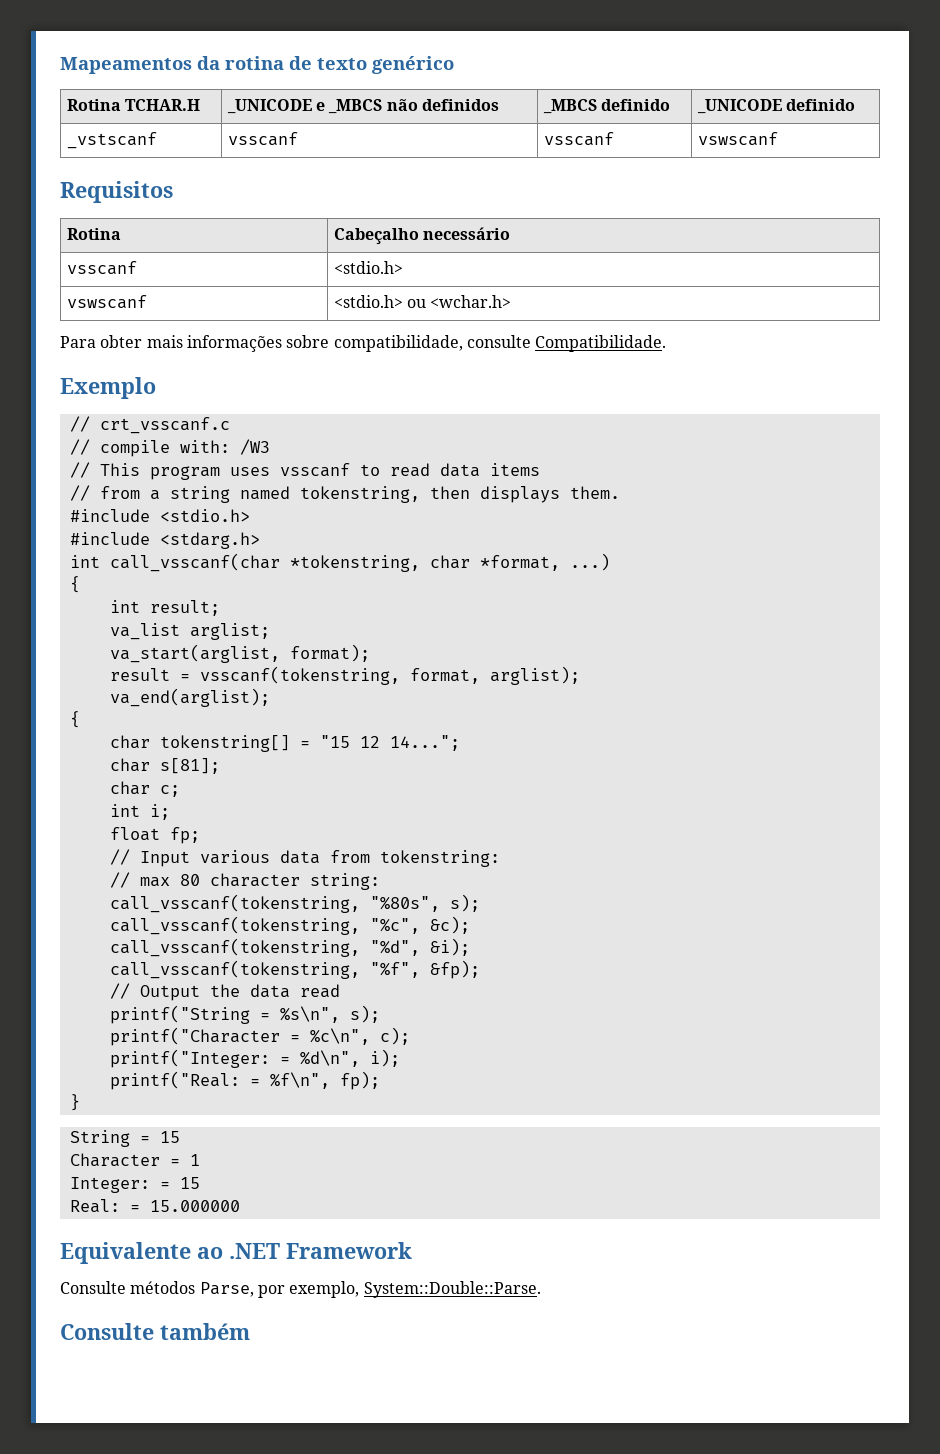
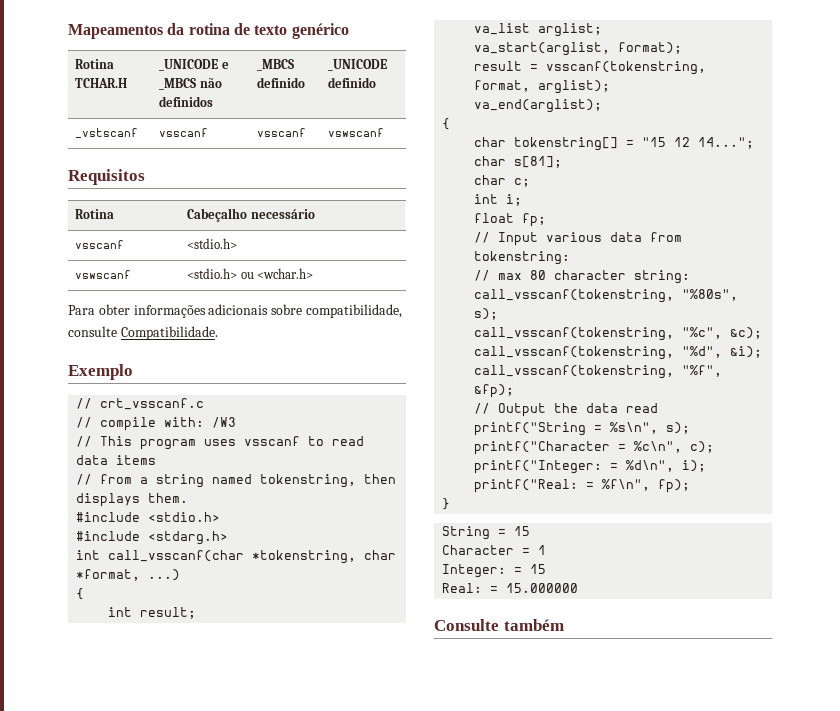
[146,335,282,352] mais informações -> [133,304,269,318] informações adicionais
[60,1242,412,1264] [60,1281,541,1298] // Equivalente ao .NET Framework // Consulte métodos Parse, por exemplo, System::Double::Parse. -> (579, 588) none

